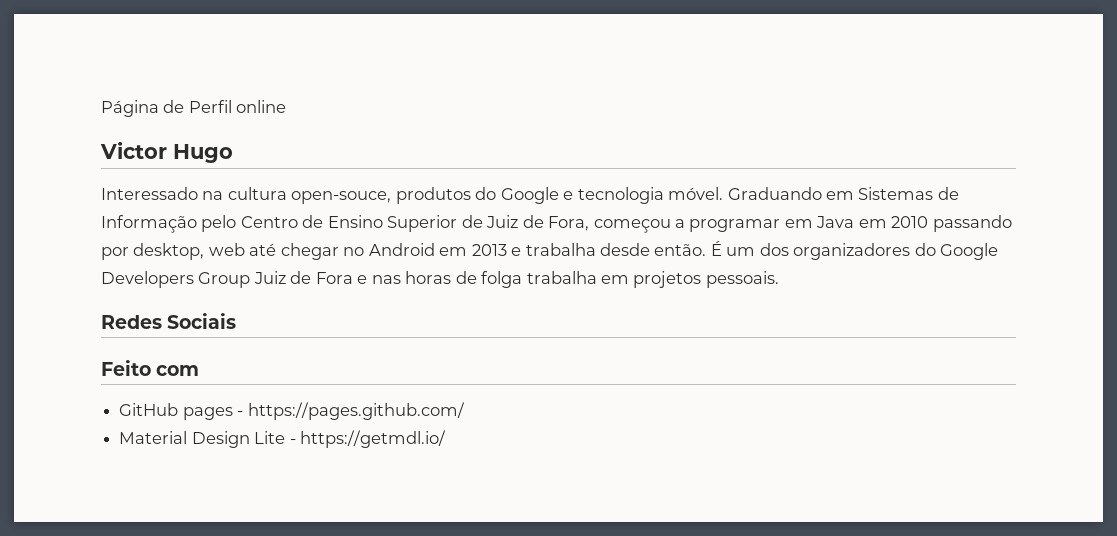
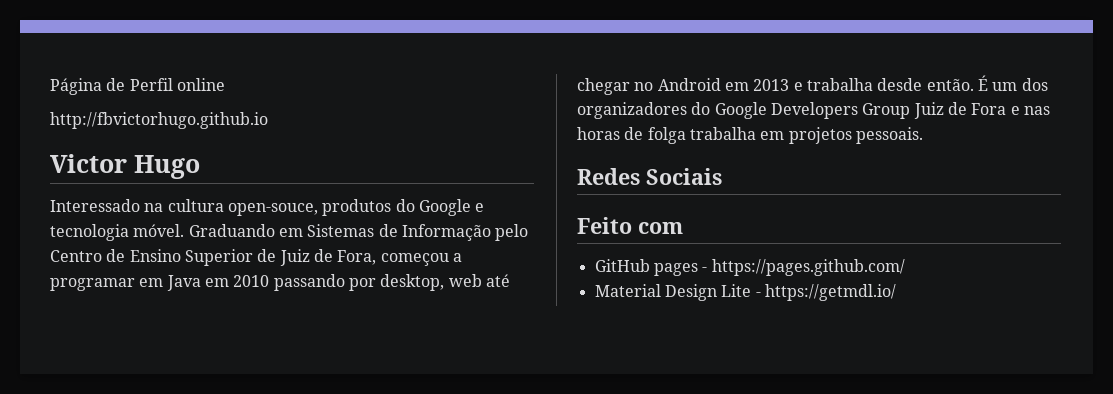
(287, 106) none -> [50,112,268,129] // http://fbvictorhugo.github.io

